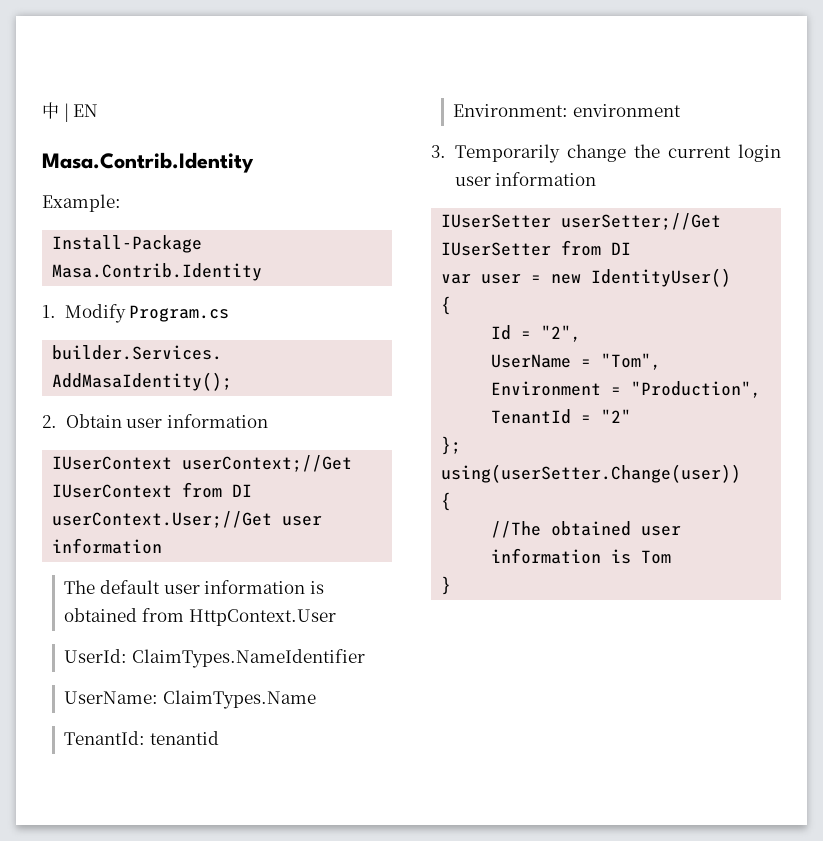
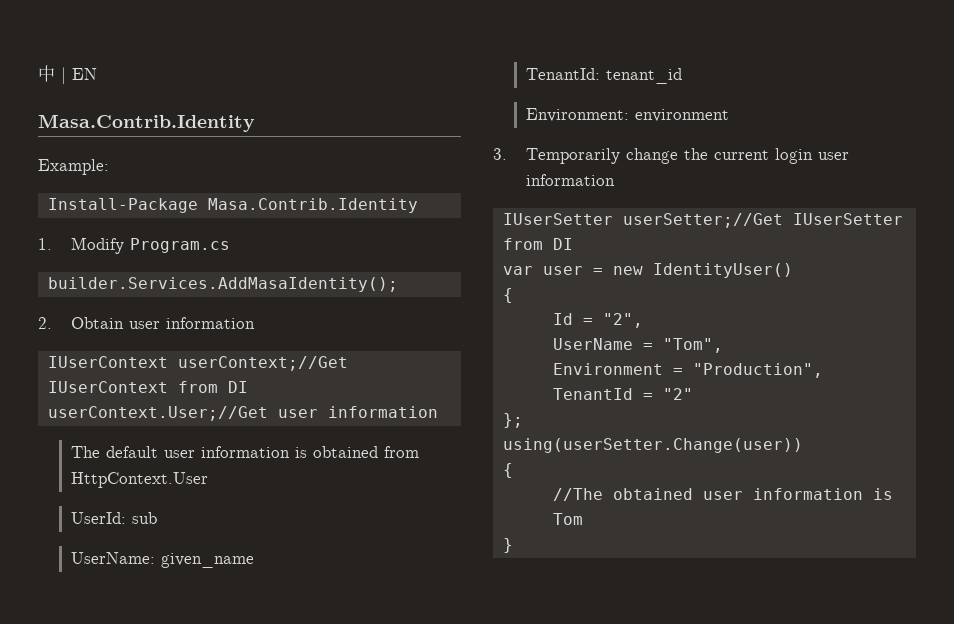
[131,649,365,668] ClaimTypes.NameIdentifier -> [132,512,158,524] sub
[162,690,316,709] ClaimTypes.Name -> [161,553,255,568] given_name
[149,731,219,745] tenantid -> [606,68,683,84] tenant_id

